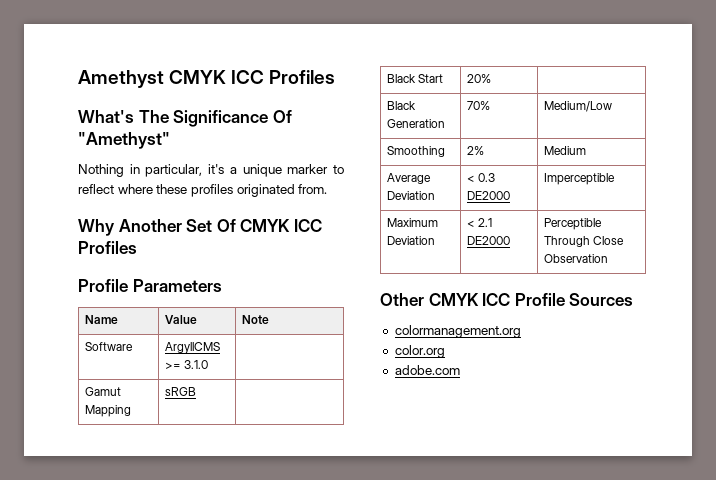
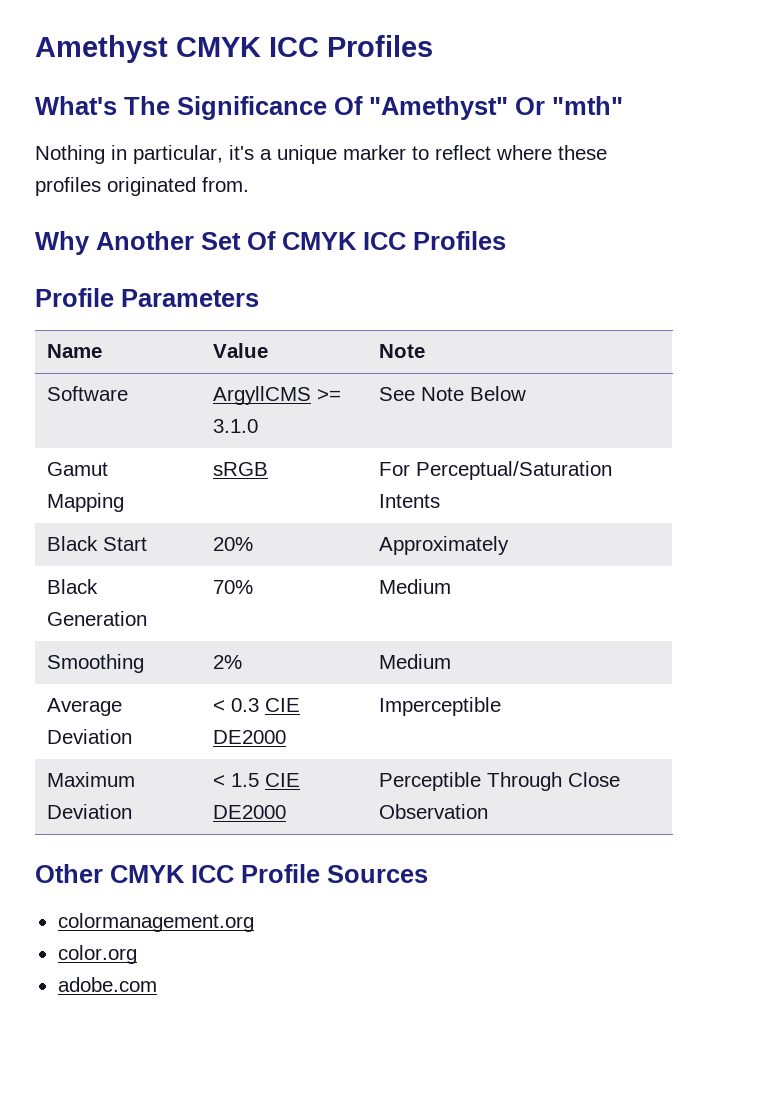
(170, 140) none -> [515,96,623,115] Or "mth"
(209, 364) none -> [379,386,527,401] See Note Below
(196, 391) none -> [379,461,613,480] [379,494,441,508] For Perceptual/Saturation Intents
(491, 78) none -> [379,536,510,555] Approximately
[543,101,612,112] Medium/Low -> [379,579,452,594] Medium
(496, 177) none -> [265,698,301,712] CIE
[478,218,493,227] 2.1 -> [231,773,301,787] 1.5 CIE

